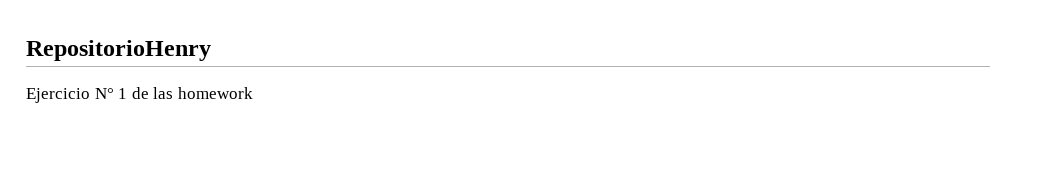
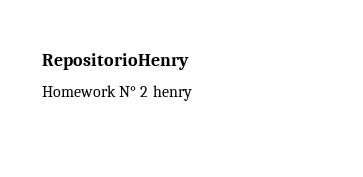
[26,87,253,103] Ejercicio N° 1 de las homework -> [42,85,192,101] Homework N° 2 henry

